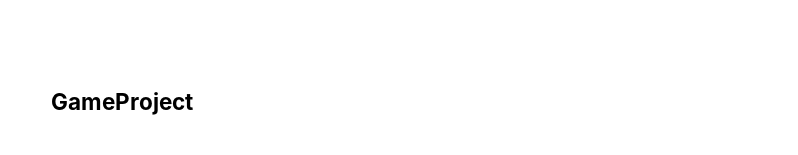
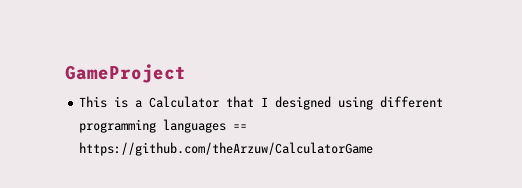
(193, 103) none -> [79,96,444,110] [79,119,248,133] [79,142,374,156] // This is a Calculator that I designed using different programming languages == https://github.com/theArzuw/CalculatorGame

